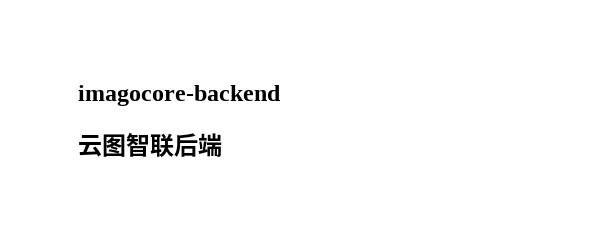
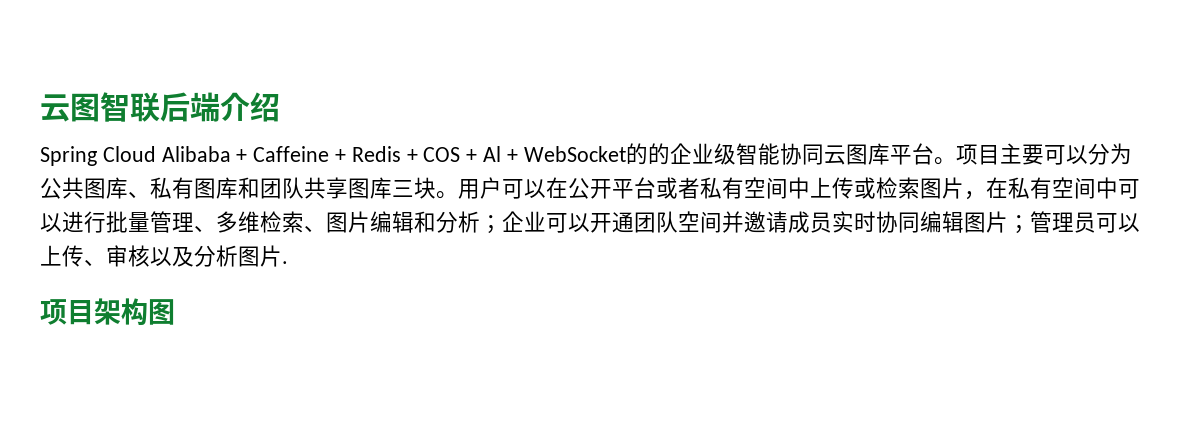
[78,85,281,106] imagocore-backend // -> (40, 108) none
(222, 145) none -> [220,92,280,122] [40,143,1132,166] [40,177,1140,200] [40,211,1140,234] [40,245,288,267] [40,298,175,326] 介绍 // Spring Cloud Alibaba + Caffeine + Redis + COS + Al + WebSocket的的企业级智能协同云图库平台。项目主要可以分为公共图库、私有图库和团队共享图库三块。用户可以在公开平台或者私有空间中上传或检索图片，在私有空间中可以进行批量管理、多维检索、图片编辑和分析；企业可以开通团队空间并邀请成员实时协同编辑图片；管理员可以上传、审核以及分析图片. // 项目架构图

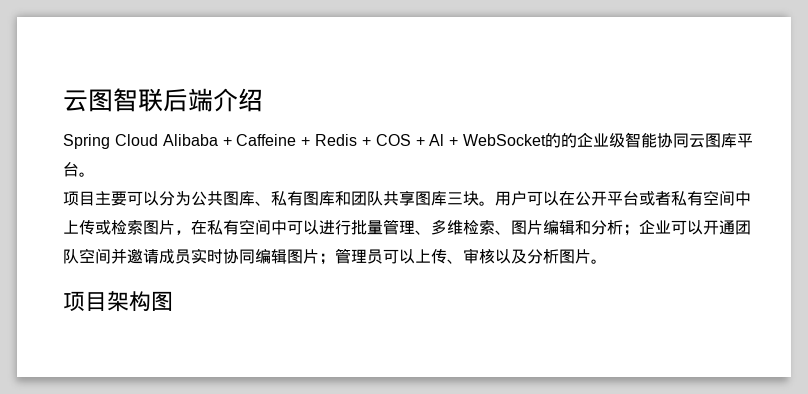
(956, 161) none -> (95, 174) //
[282,261,288,264] . -> [591,259,607,264] 。

